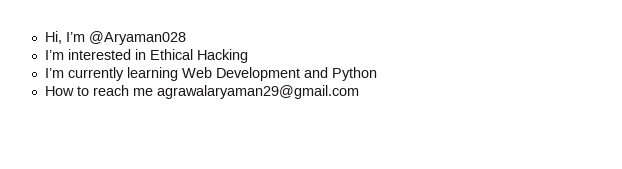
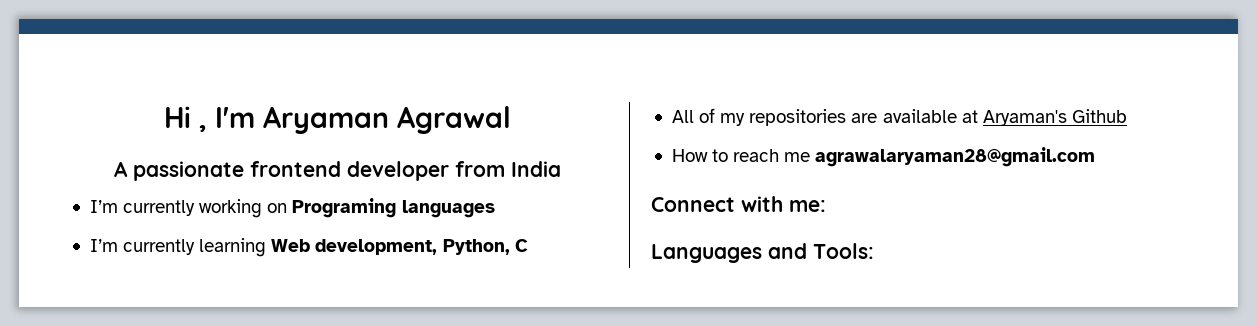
[44,31,186,45] [44,49,248,63] [44,67,377,81] [44,85,359,99] Hi, I’m @Aryaman028 // I’m interested in Ethical Hacking // I’m currently learning Web Development and Python // How to reach me agrawalaryaman29@gmail.com -> [164,106,511,134] [114,161,561,181] [89,198,495,218] [89,238,528,257] [671,108,1127,126] [671,147,1096,167] [651,196,826,212] [651,243,874,263] Hi , I'm Aryaman Agrawal // A passionate frontend developer from India // I’m currently working on Programing languages // I’m currently learning Web development, Python, C // All of my repositories are available at Aryaman's Github // How to reach me agrawalaryaman28@gmail.com // Connect with me: // Languages and Tools:

